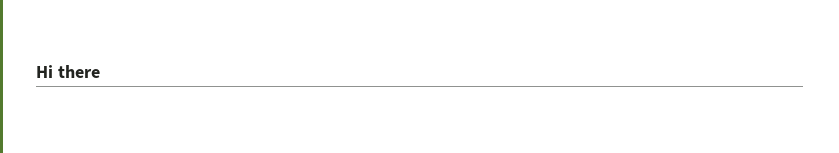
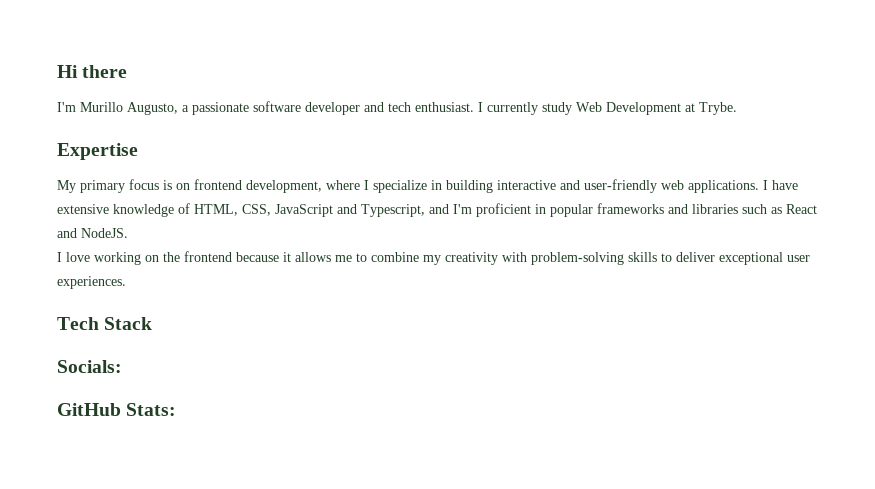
(100, 71) none -> [57,101,737,115] [57,143,138,160] [57,179,798,193] [57,203,817,217] [57,228,128,238] [57,251,810,265] [57,276,126,289] [57,317,153,330] [57,360,122,373] [57,403,177,416] // I'm Murillo Augusto, a passionate software developer and tech enthusiast. I currently study Web Development at Trybe. // Expertise // My primary focus is on frontend development, where I specialize in building interactive and user-friendly web applications. I have extensive knowledge of HTML, CSS, JavaScript and Typescript, and I'm proficient in popular frameworks and libraries such as React and NodeJS. // I love working on the frontend because it allows me to combine my creativity with problem-solving skills to deliver exceptional user experiences. // Tech Stack // Socials: // GitHub Stats:

